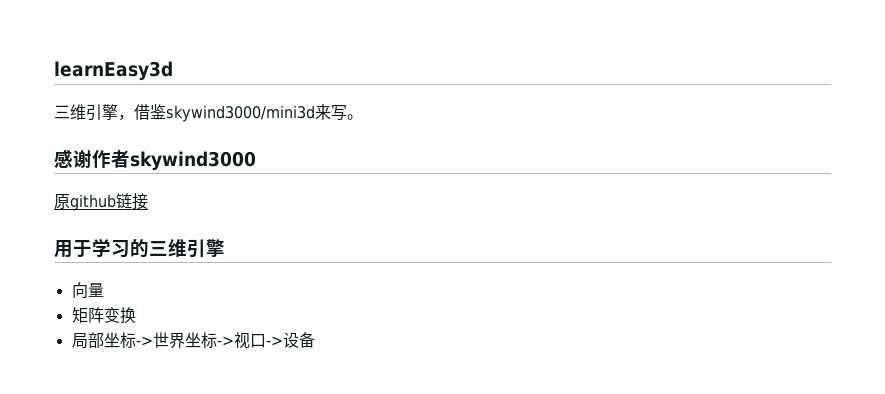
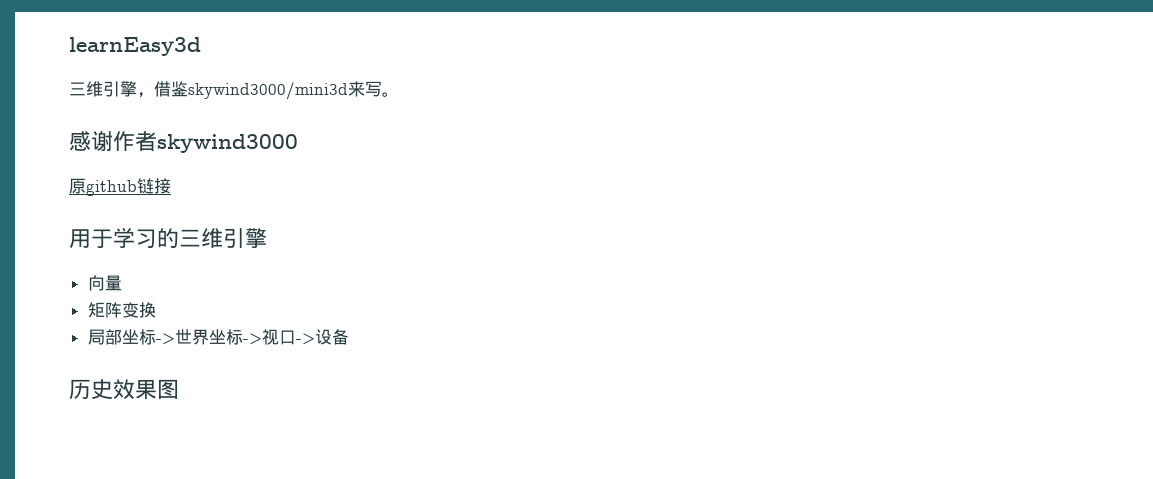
(315, 340) none -> [69,379,179,400] // 历史效果图

